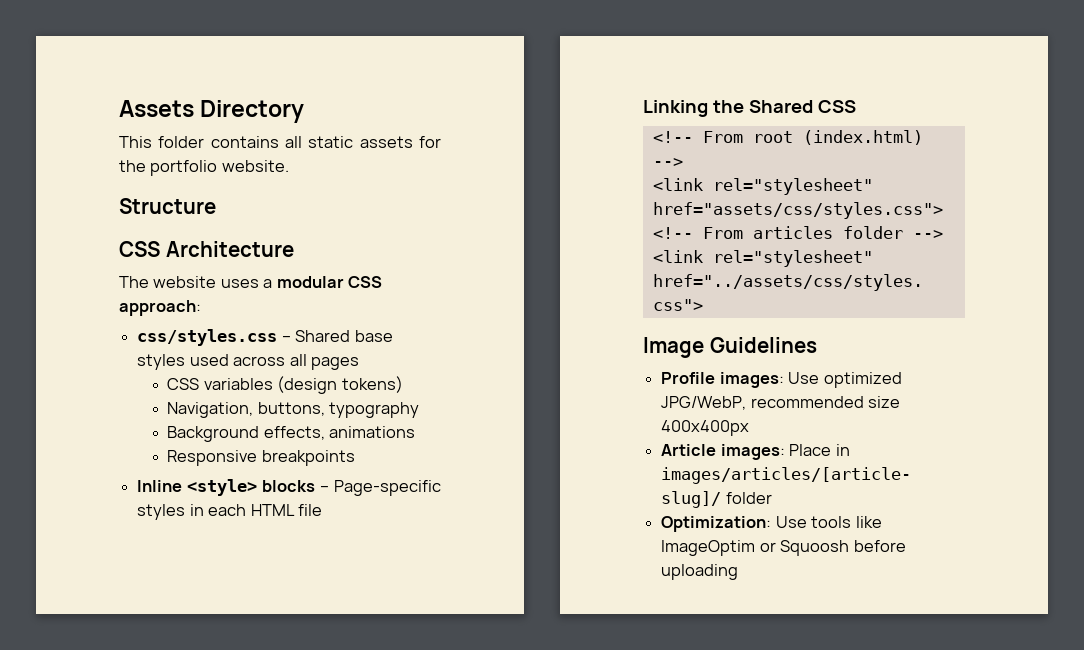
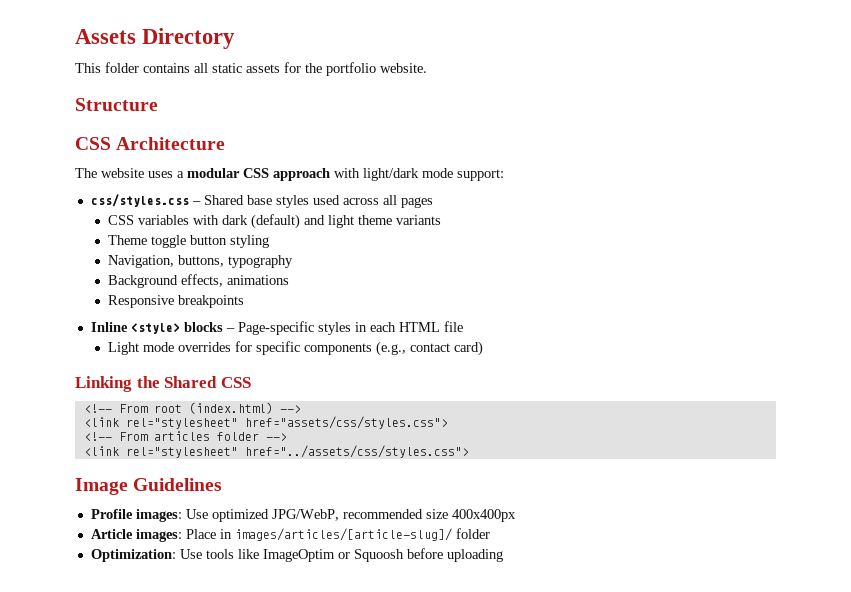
[119,300,201,316] approach: -> [273,168,504,181] approach with light/dark mode support:
[277,376,403,394] (design tokens) -> [193,214,442,229] [108,235,270,248] with dark (default) and light theme variants // Theme toggle button styling
(322, 510) none -> [108,341,484,356] // Light mode overrides for specific components (e.g., contact card)

